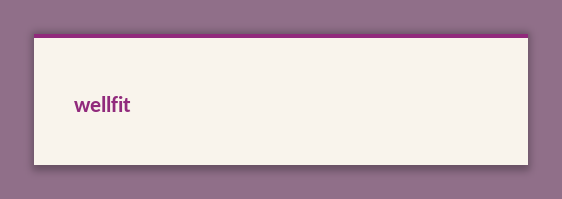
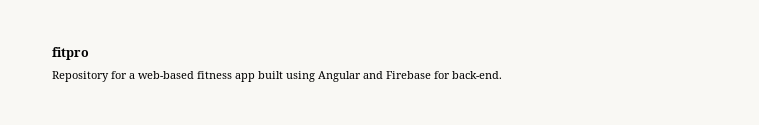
[74,96,131,112] wellfit -> [52,47,89,60] [52,71,502,82] fitpro // Repository for a web-based fitness app built using Angular and Firebase for back-end.

